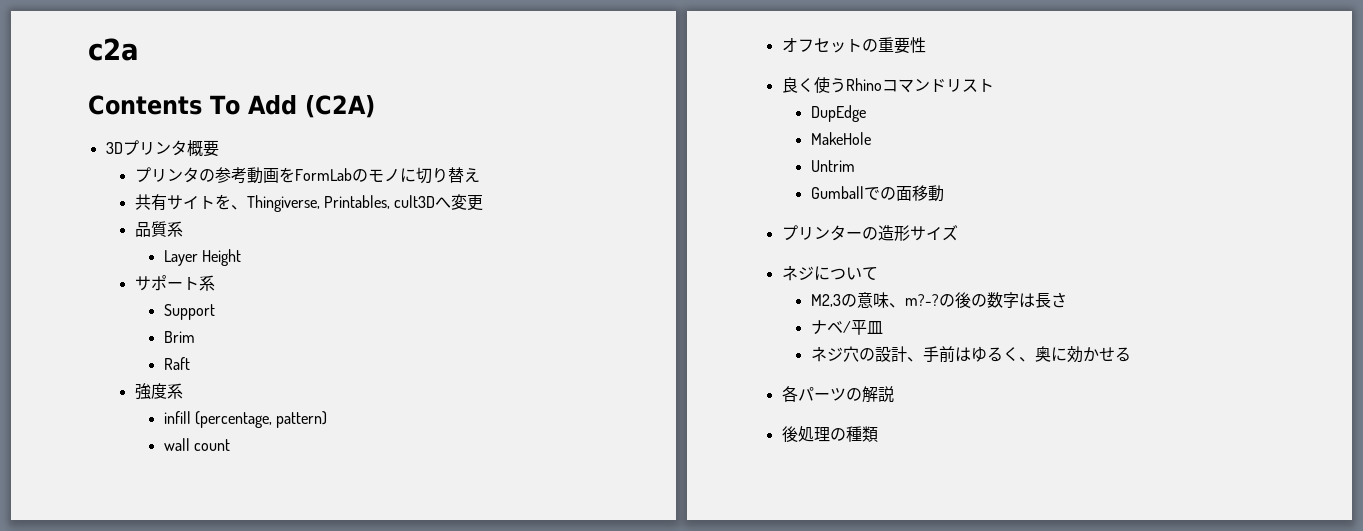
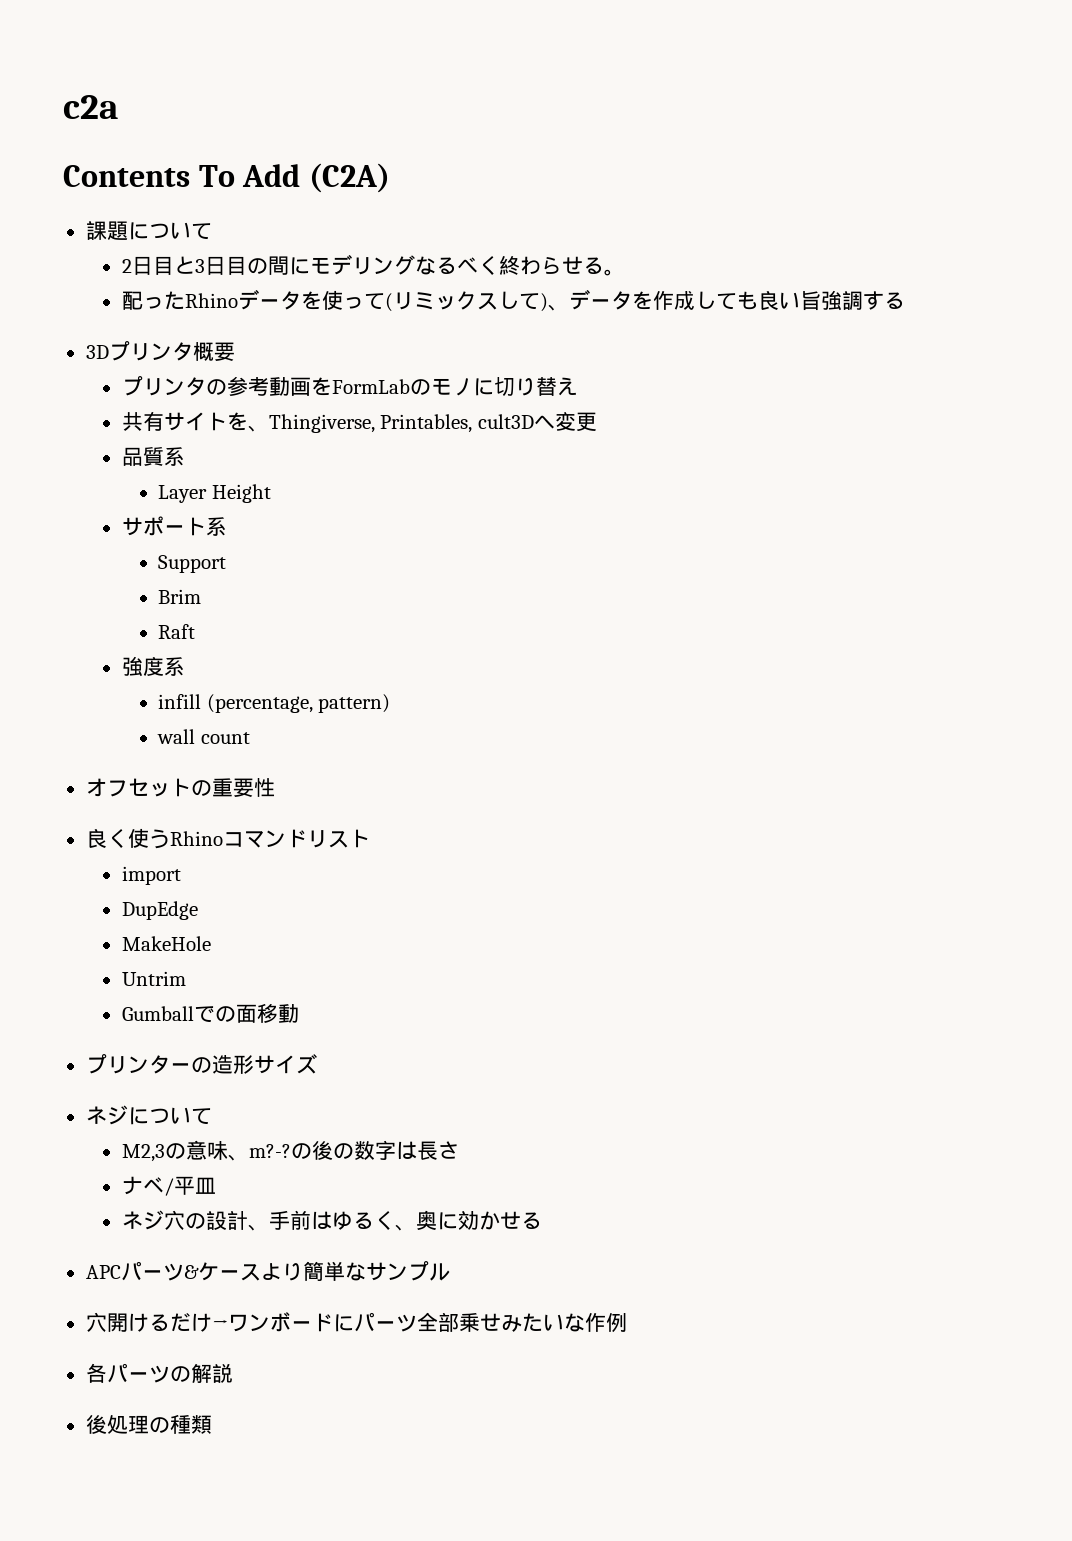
(375, 106) none -> [85,221,212,241] [121,254,625,276] [121,289,905,312] // 課題について // 2日目と3日目の間にモデリングなるべく終わらせる。 // 配ったRhinoデータを使って(リミックスして)、データを作成しても良い旨強調する
(994, 85) none -> [121,866,181,885] // import
(1131, 354) none -> [85,1261,450,1281] [85,1312,627,1333] // APCパーツ&ケースより簡単なサンプル // 穴開けるだけ→ワンボードにパーツ全部乗せみたいな作例

